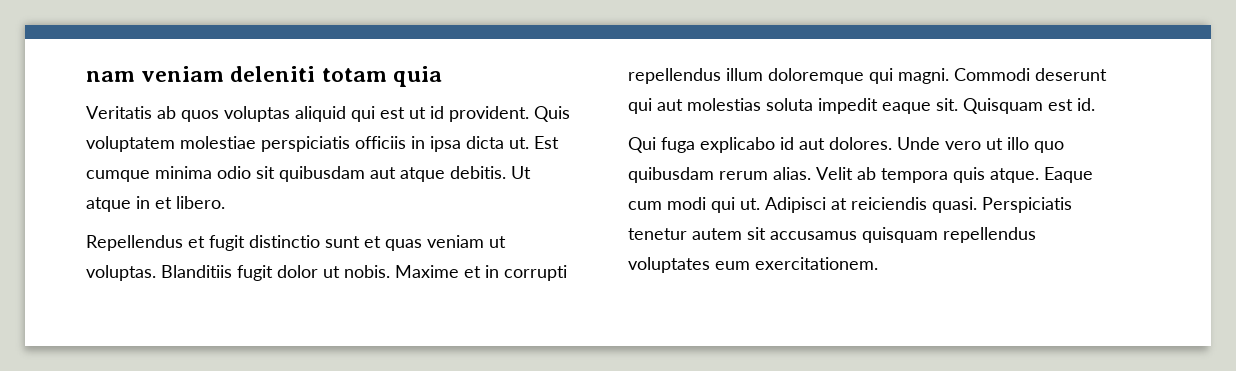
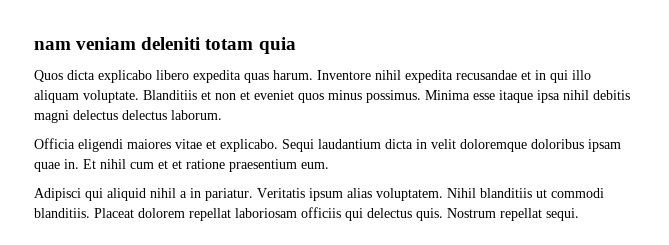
[86,106,570,122] [86,136,559,152] [86,166,531,182] [86,196,225,212] [86,235,506,251] [86,265,567,281] [628,68,1107,84] [628,98,1095,114] [628,137,1064,153] [628,167,1093,183] [628,197,1072,213] [628,227,1036,243] [628,257,878,273] Veritatis ab quos voluptas aliquid qui est ut id provident. Quis voluptatem molestiae perspiciatis officiis in ipsa dicta ut. Est cumque minima odio sit quibusdam aut atque debitis. Ut atque in et libero. // Repellendus et fugit distinctio sunt et quas veniam ut voluptas. Blanditiis fugit dolor ut nobis. Maxime et in corrupti repellendus illum doloremque qui magni. Commodi deserunt qui aut molestias soluta impedit eaque sit. Quisquam est id. // Qui fuga explicabo id aut dolores. Unde vero ut illo quo quibusdam rerum alias. Velit ab tempora quis atque. Eaque cum modi qui ut. Adipisci at reiciendis quasi. Perspiciatis tenetur autem sit accusamus quisquam repellendus voluptates eum exercitationem. -> [34,70,591,83] [34,90,630,103] [34,110,222,123] [34,138,621,152] [34,159,329,172] [34,188,604,201] [34,207,579,221] Quos dicta explicabo libero expedita quas harum. Inventore nihil expedita recusandae et in qui illo aliquam voluptate. Blanditiis et non et eveniet quos minus possimus. Minima esse itaque ipsa nihil debitis magni delectus delectus laborum. // Officia eligendi maiores vitae et explicabo. Sequi laudantium dicta in velit doloremque doloribus ipsam quae in. Et nihil cum et et ratione praesentium eum. // Adipisci qui aliquid nihil a in pariatur. Veritatis ipsum alias voluptatem. Nihil blanditiis ut commodi blanditiis. Placeat dolorem repellat laboriosam officiis qui delectus quis. Nostrum repellat sequi.

